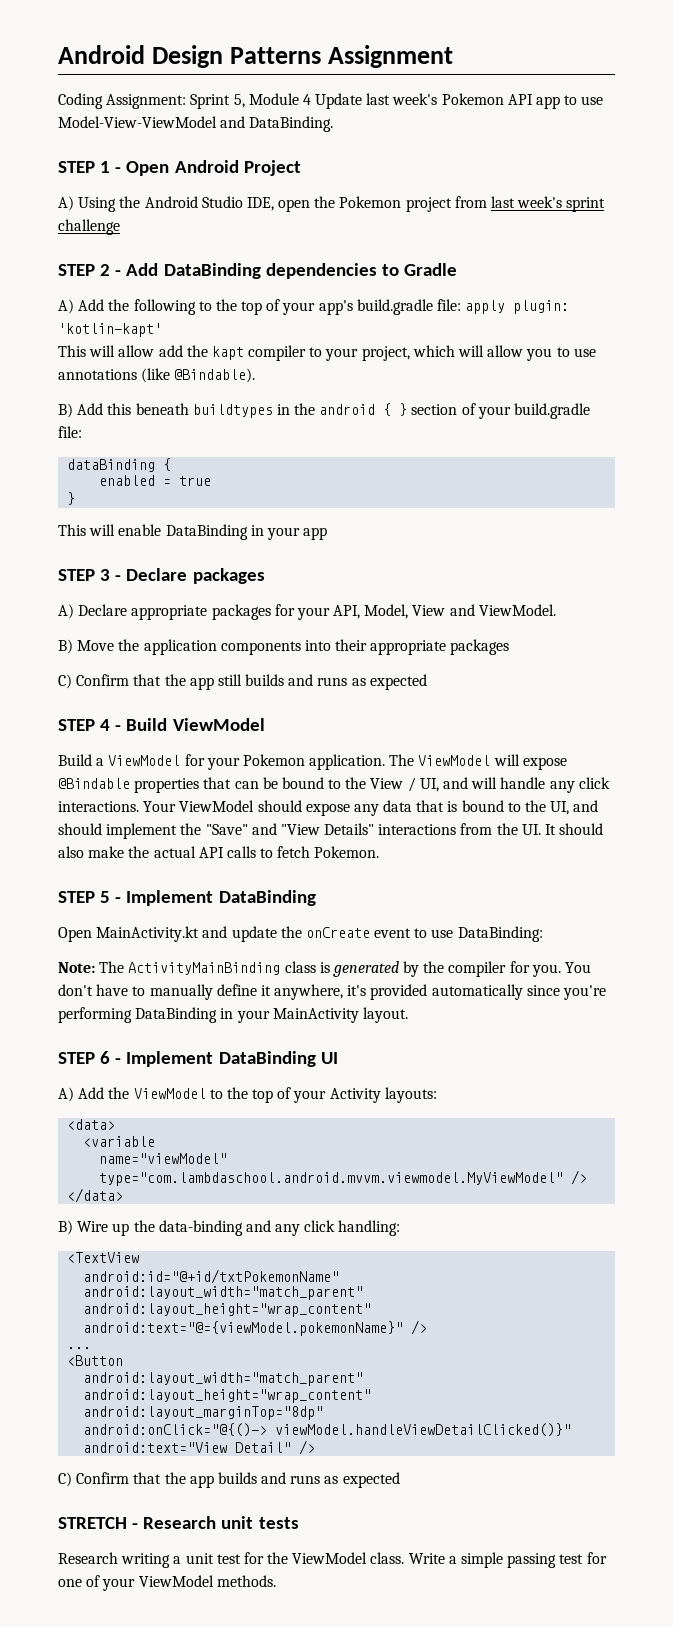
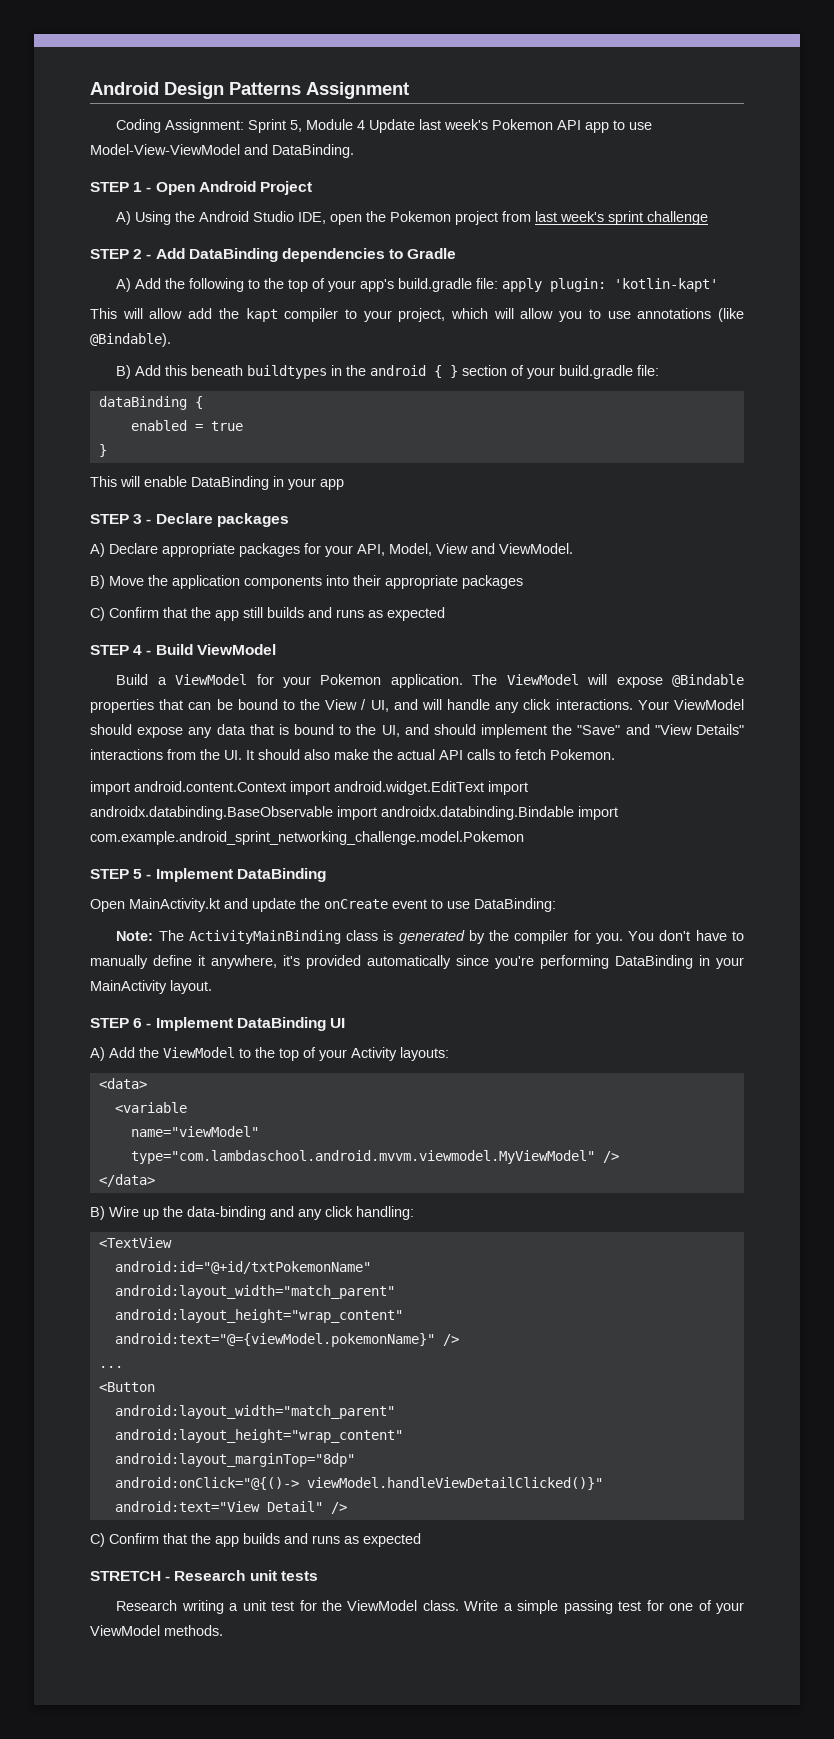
(380, 852) none -> [90,781,528,795] [90,806,618,820] [90,831,524,845] // import android.content.Context import android.widget.EditText import androidx.databinding.BaseObservable import androidx.databinding.Bindable import com.example.android_sprint_networking_challenge.model.Pokemon

